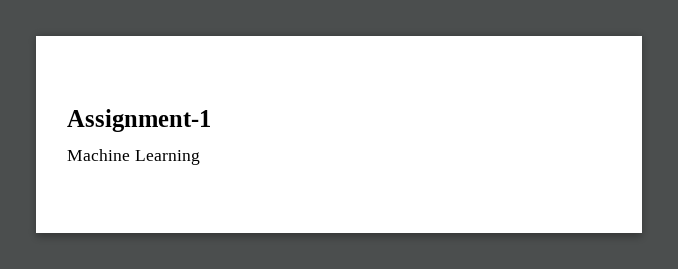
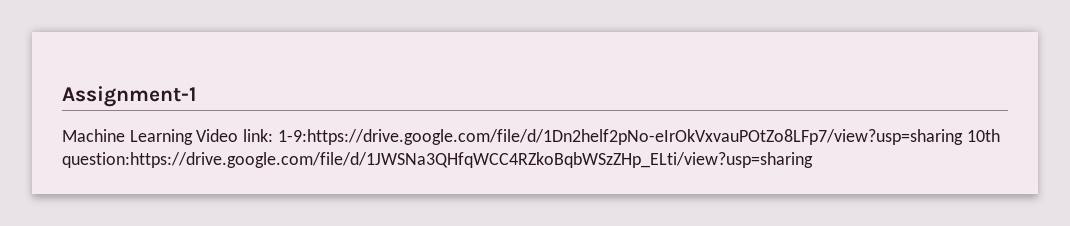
(200, 157) none -> [196,129,1000,145] [62,152,813,168] Video link: 1-9:https://drive.google.com/file/d/1Dn2helf2pNo-eIrOkVxvauPOtZo8LFp7/view?usp=sharing 10th question:https://drive.google.com/file/d/1JWSNa3QHfqWCC4RZkoBqbWSzZHp_ELti/view?usp=sharing

